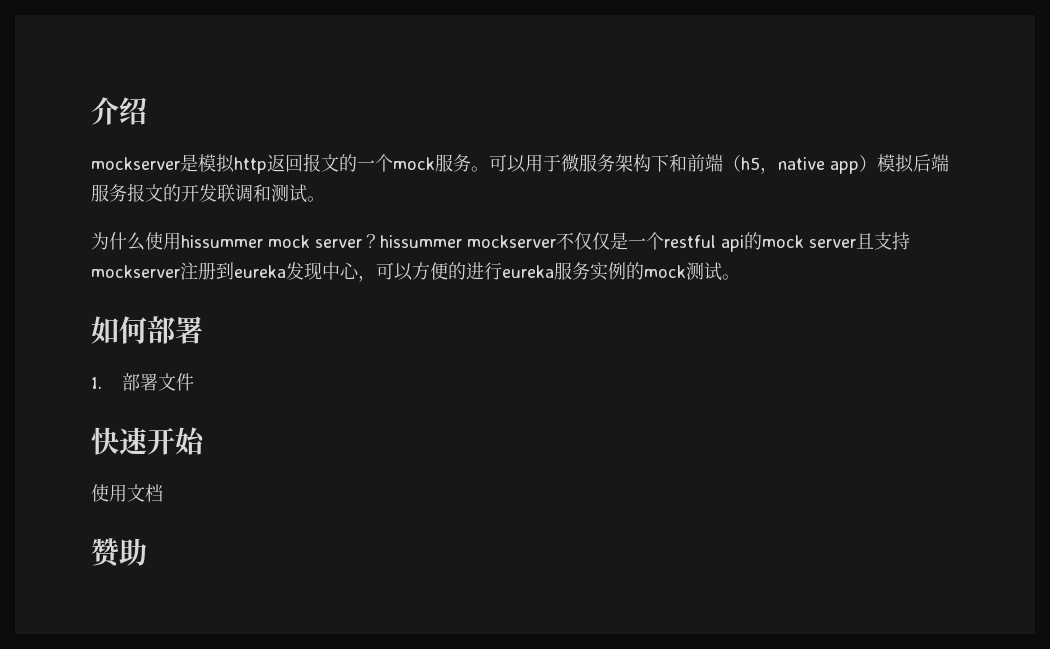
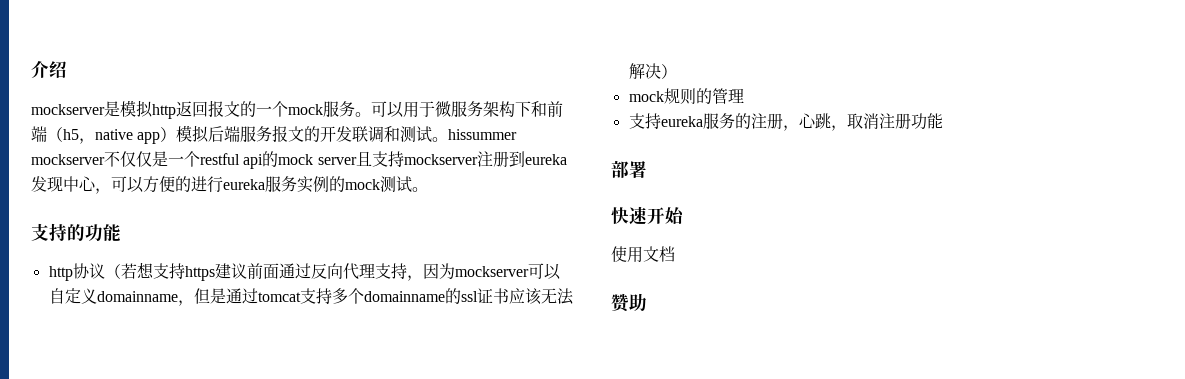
[91,232,380,251] // 为什么使用hissummer mock server？ -> (449, 139) none
[91,316,203,344] [91,373,195,391] 如何部署 // 1.部署文件 -> [31,223,121,241] [48,262,561,281] [48,288,574,306] [628,63,677,79] [628,88,744,105] [628,113,943,131] [611,160,647,178] 支持的功能 // http协议（若想支持https建议前面通过反向代理支持，因为mockserver可以自定义domainname，但是通过tomcat支持多个domainname的ssl证书应该无法解决） // mock规则的管理 // 支持eureka服务的注册，心跳，取消注册功能 // 部署

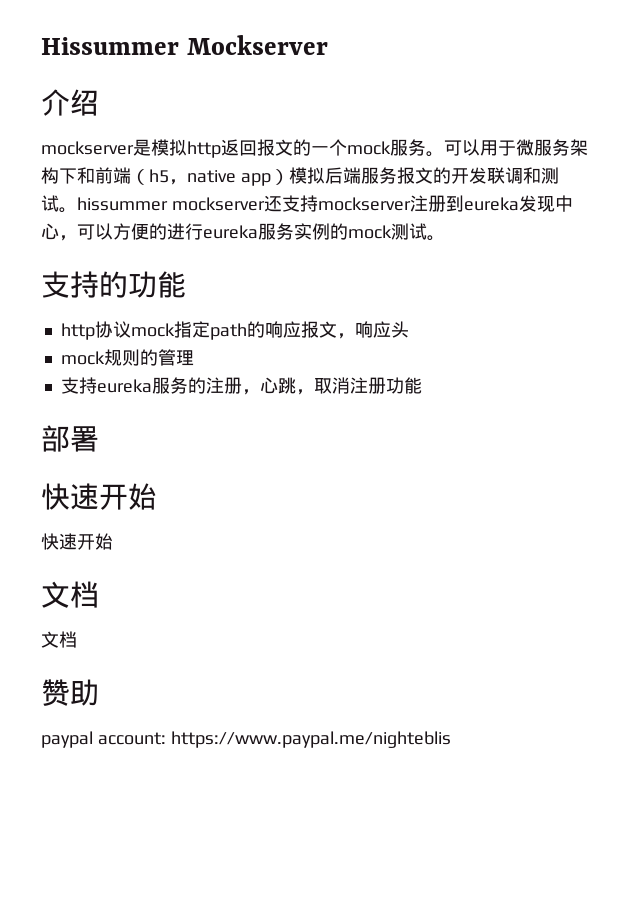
(31, 69) none -> [41,35,328,55] Hissummer Mockserver //
[104,151,372,169] 不仅仅是一个restful api的mock server且 -> [263,195,282,212] 还
[104,262,561,281] [48,288,574,306] [628,63,677,79] （若想支持https建议前面通过反向代理支持，因为mockserver可以自定义domainname，但是通过tomcat支持多个domainname的ssl证书应该无法解决） -> [130,321,409,340] mock指定path的响应报文，响应头
[611,246,643,263] 使用 -> [41,533,113,550] [41,581,99,608] 快速开始 // 文档 //
(647, 302) none -> [41,731,451,748] // paypal account: https://www.paypal.me/nighteblis

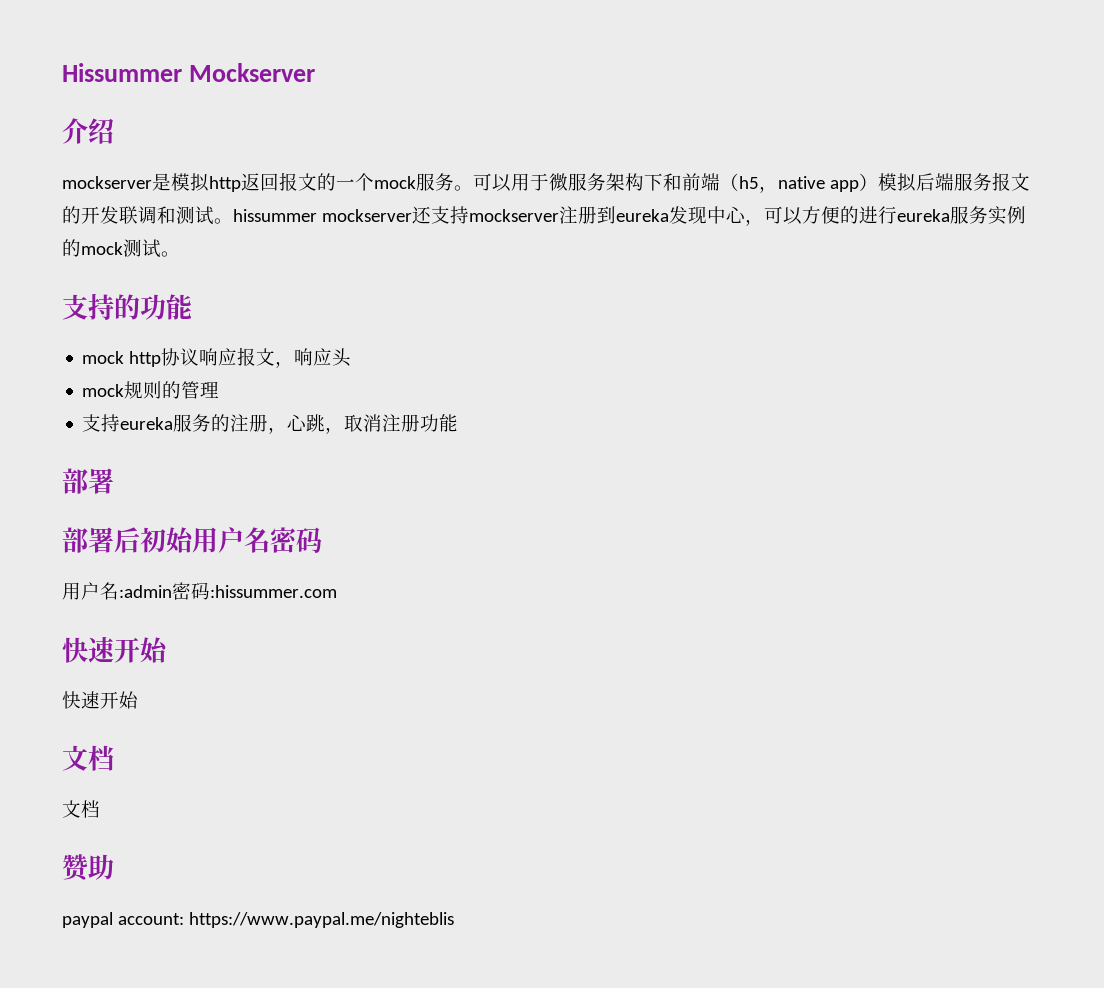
(186, 284) none -> [82,351,125,364] mock
[130,321,265,340] mock指定path的 -> (200, 357) none
(99, 439) none -> [62,527,322,553] [62,582,337,600] // 部署后初始用户名密码 // 用户名:admin密码:hissummer.com

